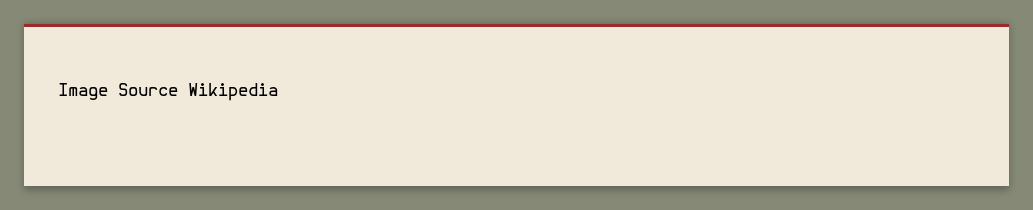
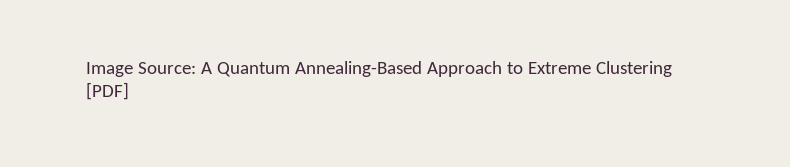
[118,83,278,101] Source Wikipedia -> [137,61,672,77] [86,82,129,100] Source: A Quantum Annealing-Based Approach to Extreme Clustering [PDF]

